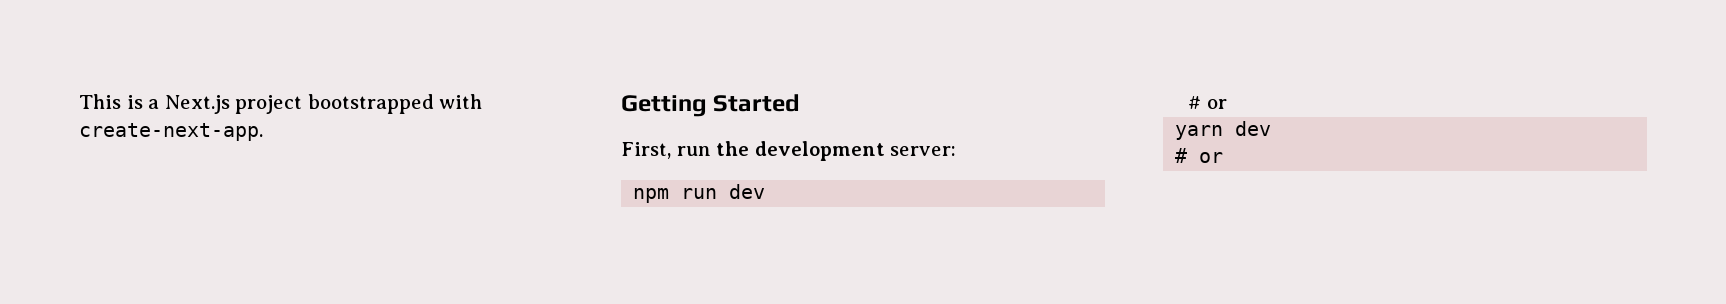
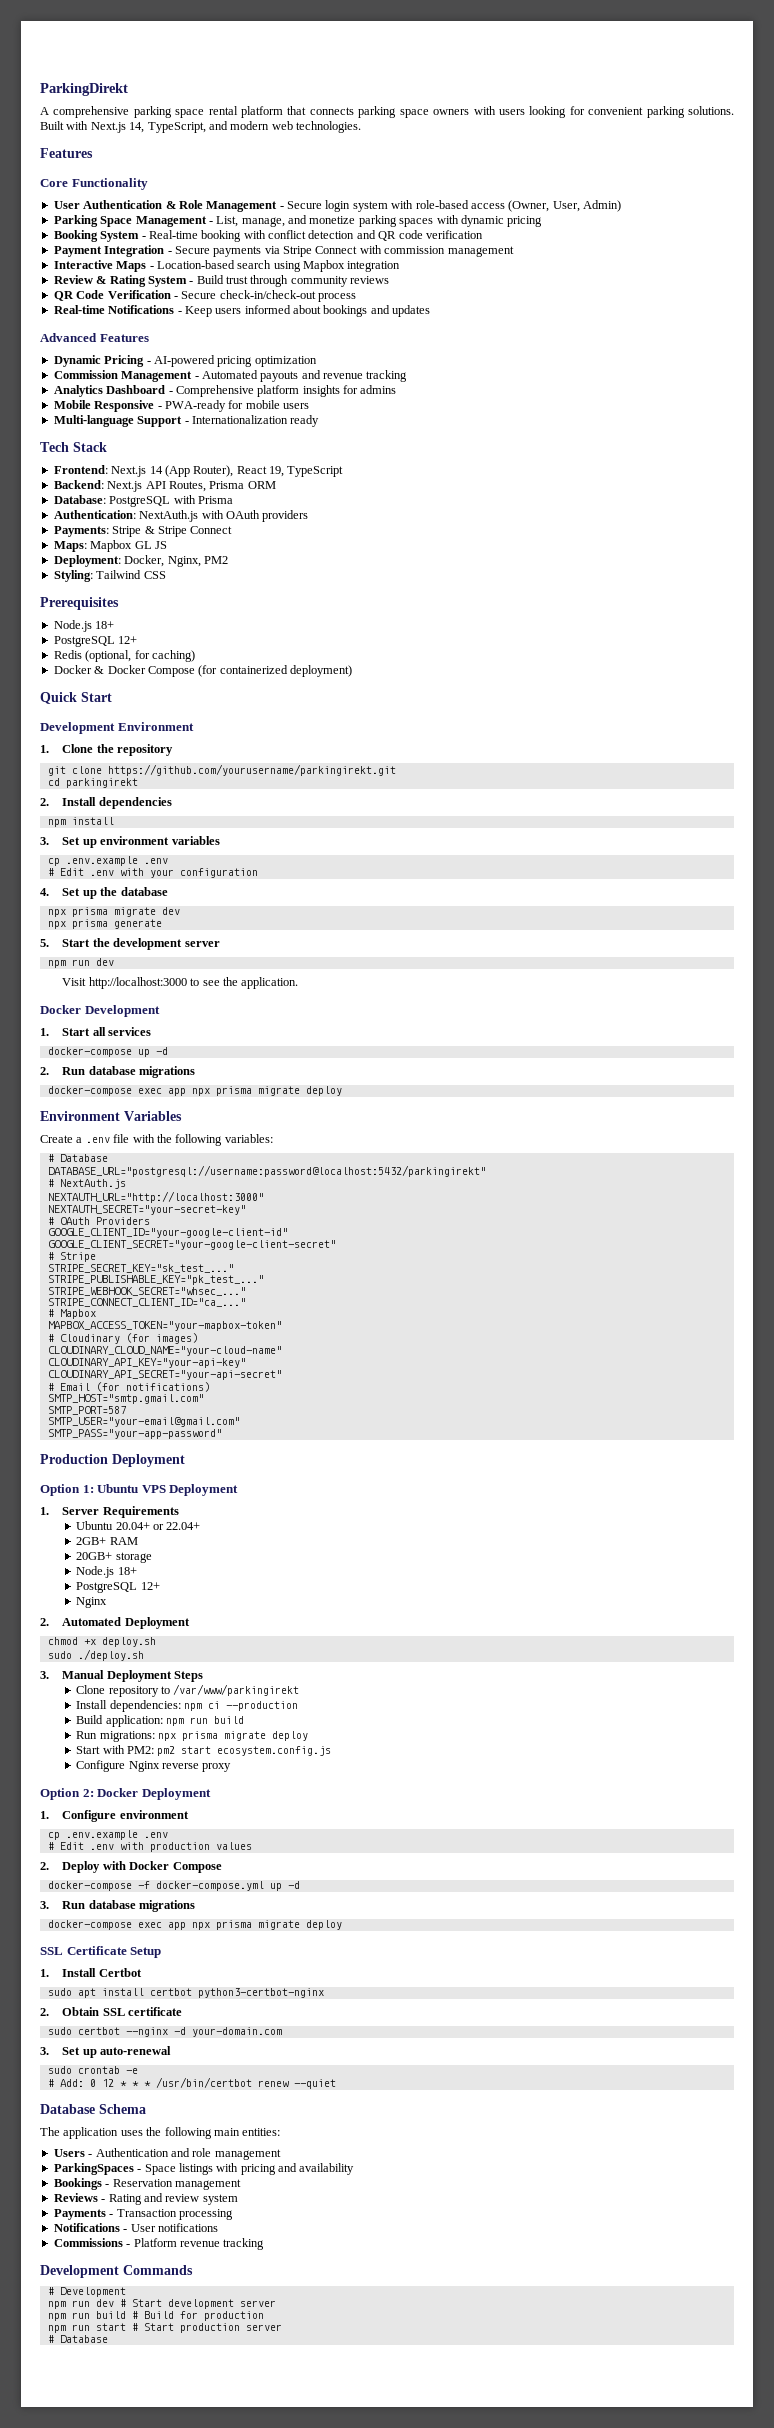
[79,94,483,114] [79,123,263,141] [621,94,801,117] [621,142,711,159] This is a Next.js project bootstrapped with create-next-app. // Getting Started // First, run -> [40,83,128,96] [40,106,734,118] [40,121,361,133] [40,148,93,158] [40,178,148,190] [53,200,621,212] [53,215,543,227] [53,230,483,242] [53,245,514,257] [53,260,401,272] [53,275,390,287] [53,290,356,302] [53,305,431,317] [40,333,149,342] [53,355,317,367] [53,370,408,382] [53,385,397,397] [53,400,309,412] [53,415,320,427] [40,442,107,452] [53,465,344,477] [53,480,276,492] [53,495,233,507] [53,510,309,522] [53,526,233,537] [53,540,167,552] [53,555,228,567] [53,570,166,582] [40,597,119,610] [53,620,115,632] [53,636,138,647] [53,650,195,662] [53,665,352,677] [40,692,112,704] [40,722,194,734] [40,744,174,756] [47,764,396,776] [47,778,138,788] [40,797,172,809] [47,817,114,827] [40,836,220,848] [47,856,168,866] [47,868,258,878] [40,887,168,899] [47,907,180,917] [47,919,162,929] [40,939,91,947] ParkingDirekt // A comprehensive parking space rental platform that connects parking space owners with users looking for convenient parking solutions. Built with Next.js 14, TypeScript, and modern web technologies. // Features // Core Functionality // User Authentication & Role Management - Secure login system with role-based access (Owner, User, Admin) // Parking Space Management - List, manage, and monetize parking spaces with dynamic pricing // Booking System - Real-time booking with conflict detection and QR code verification // Payment Integration - Secure payments via Stripe Connect with commission management // Interactive Maps - Location-based search using Mapbox integration // Review & Rating System - Build trust through community reviews // QR Code Verification - Secure check-in/check-out process // Real-time Notifications - Keep users informed about bookings and updates // Advanced Features // Dynamic Pricing - AI-powered pricing optimization // Commission Management - Automated payouts and revenue tracking // Analytics Dashboard - Comprehensive platform insights for admins // Mobile Responsive - PWA-ready for mobile users // Multi-language Support - Internationalization ready // Tech Stack // Frontend: Next.js 14 (App Router), React 19, TypeScript // Backend: Next.js API Routes, Prisma ORM // Database: PostgreSQL with Prisma // Authentication: NextAuth.js with OAuth providers // Payments: Stripe & Stripe Connect // Maps: Mapbox GL JS // Deployment: Docker, Nginx, PM2 // Styling: Tailwind CSS // Prerequisites // Node.js 18+ // PostgreSQL 12+ // Redis (optional, for caching) // Docker & Docker Compose (for containerized deployment) // Quick Start // Development Environment // 1. Clone the repository // git clone https://github.com/yourusername/parkingirekt.git // cd parkingirekt // 2. Install dependencies // npm install // 3. Set up environment variables // cp .env.example .env // # Edit .env with your configuration // 4. Set up the database // npx prisma migrate dev // npx prisma generate // 5. Start
[890,146,957,156] server: -> [184,941,220,947] server
[1188,96,1227,109] [1175,121,1272,140] [1175,148,1224,163] # or // yarn dev // # or -> [62,977,299,989] [40,1005,160,1017] [40,1027,152,1036] [47,1047,168,1057] [40,1066,196,1078] [47,1086,342,1096] [40,1111,182,1121] [40,1134,273,1146] [47,1154,108,1162] [47,1165,486,1177] [47,1179,126,1189] [47,1191,264,1203] [47,1205,246,1215] [47,1217,150,1225] [47,1228,288,1238] [47,1240,336,1250] [47,1252,96,1262] [47,1264,234,1273] [47,1275,264,1285] [47,1287,246,1296] [47,1298,246,1307] [47,1309,96,1319] [47,1321,282,1331] [47,1333,198,1344] [47,1346,282,1356] [47,1358,246,1368] [47,1370,282,1380] [47,1382,210,1392] [47,1394,204,1404] [47,1406,126,1415] [47,1417,240,1427] [47,1429,222,1439] [40,1454,185,1467] [40,1484,239,1496] [40,1506,179,1518] [76,1521,201,1530] [76,1537,138,1545] [76,1552,152,1563] [76,1566,137,1578] [76,1582,160,1593] [76,1597,108,1608] [40,1617,190,1629] [47,1637,156,1647] [47,1649,144,1661] [40,1670,204,1682] [76,1684,300,1697] [76,1700,298,1712] [76,1715,244,1727] [76,1731,308,1742] [76,1745,332,1756] [76,1760,232,1772] [40,1788,211,1800] [40,1810,189,1822] [47,1830,168,1840] [47,1842,252,1852] [40,1861,222,1873] [47,1881,300,1891] [40,1900,196,1912] [47,1920,342,1930] [40,1946,162,1958] [40,1968,142,1977] [47,1988,324,1998] [40,2007,183,2016] [47,2027,282,2037] [40,2046,172,2058] [47,2066,138,2074] [47,2077,336,2089] [40,2104,146,2114] [40,2127,281,2139] [53,2148,281,2160] [53,2163,355,2175] [53,2178,241,2190] [53,2193,238,2205] [53,2209,233,2220] [53,2223,218,2232] [53,2238,265,2250] [40,2265,193,2278] [47,2287,126,2297] [47,2299,276,2309] [47,2311,264,2321] [47,2323,282,2333] [47,2335,108,2343] Visit http://localhost:3000 to see the application. // Docker Development // 1. Start all services // docker-compose up -d // 2. Run database migrations // docker-compose exec app npx prisma migrate deploy // Environment Variables // Create a .env file with the following variables: // # Database // DATABASE_URL="postgresql://username:password@localhost:5432/parkingirekt" // # NextAuth.js // NEXTAUTH_URL="http://localhost:3000" // NEXTAUTH_SECRET="your-secret-key" // # OAuth Providers // GOOGLE_CLIENT_ID="your-google-client-id" // GOOGLE_CLIENT_SECRET="your-google-client-secret" // # Stripe // STRIPE_SECRET_KEY="sk_test_..." // STRIPE_PUBLISHABLE_KEY="pk_test_..." // STRIPE_WEBHOOK_SECRET="whsec_..." // STRIPE_CONNECT_CLIENT_ID="ca_..." // # Mapbox // MAPBOX_ACCESS_TOKEN="your-mapbox-token" // # Cloudinary (for images) // CLOUDINARY_CLOUD_NAME="your-cloud-name" // CLOUDINARY_API_KEY="your-api-key" // CLOUDINARY_API_SECRET="your-api-secret" // # Email (for notifications) // SMTP_HOST="smtp.gmail.com" // SMTP_PORT=587 // SMTP_USER="your-email@gmail.com" // SMTP_PASS="your-app-password" // Production Deployment // Option 1: Ubuntu VPS Deployment // 1. Server Requirements // Ubuntu 20.04+ or 22.04+ // 2GB+ RAM // 20GB+ storage // Node.js 18+ // PostgreSQL 12+ // Nginx // 2. Automated Deployment // chmod +x deploy.sh // sudo ./deploy.sh // 3. Manual Deployment Steps // Clone repository to /var/www/parkingirekt // Install dependencies: npm ci --production // Build application: npm run build // Run migrations: npx prisma migrate deploy // Start with PM2: pm2 start ecosystem.config.js // Configure Nginx reverse proxy // Option 2: Docker Deployment // 1. Configure environment // cp .env.example .env // # Edit .env with production values // 2. Deploy with Docker Compose // docker-compose -f docker-compose.yml up -d // 3. Run database migrations // docker-compose exec app npx prisma migrate deploy // SSL Certificate Setup // 1. Install Certbot // sudo apt install certbot python3-certbot-nginx // 2. Obtain SSL certificate // sudo certbot --nginx -d your-domain.com // 3. Set up auto-renewal // sudo crontab -e // # Add: 0 12 * * * /usr/bin/certbot renew --quiet // Database Schema // The application uses the following main entities: // Users - Authentication and role management // ParkingSpaces - Space listings with pricing and availability // Bookings - Reservation management // Reviews - Rating and review system // Payments - Transaction processing // Notifications - User notifications // Commissions - Platform revenue tracking // Development Commands // # Development // npm run dev # Start development server // npm run build # Build for production // npm run start # Start production server // # Database

